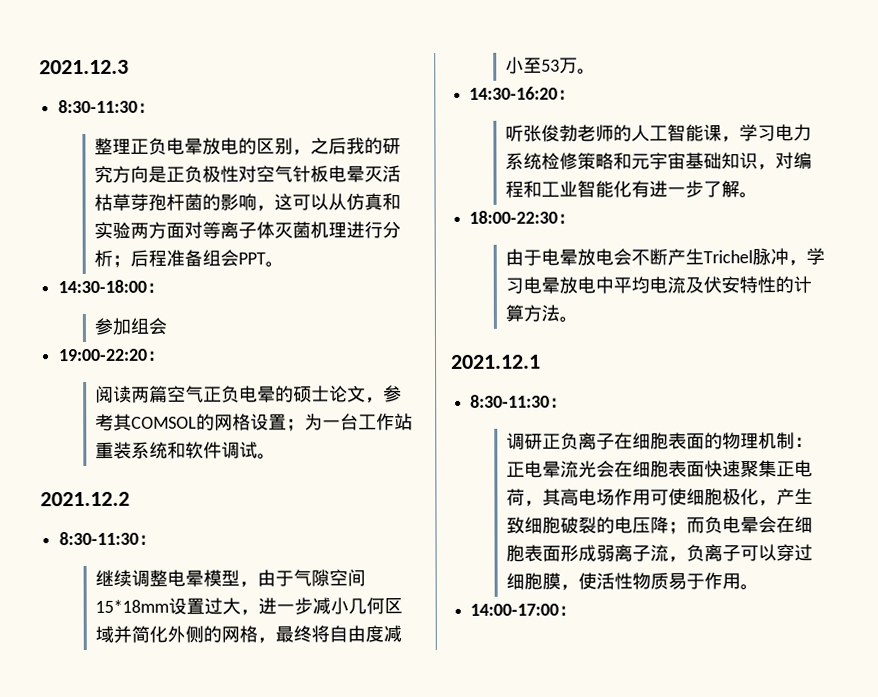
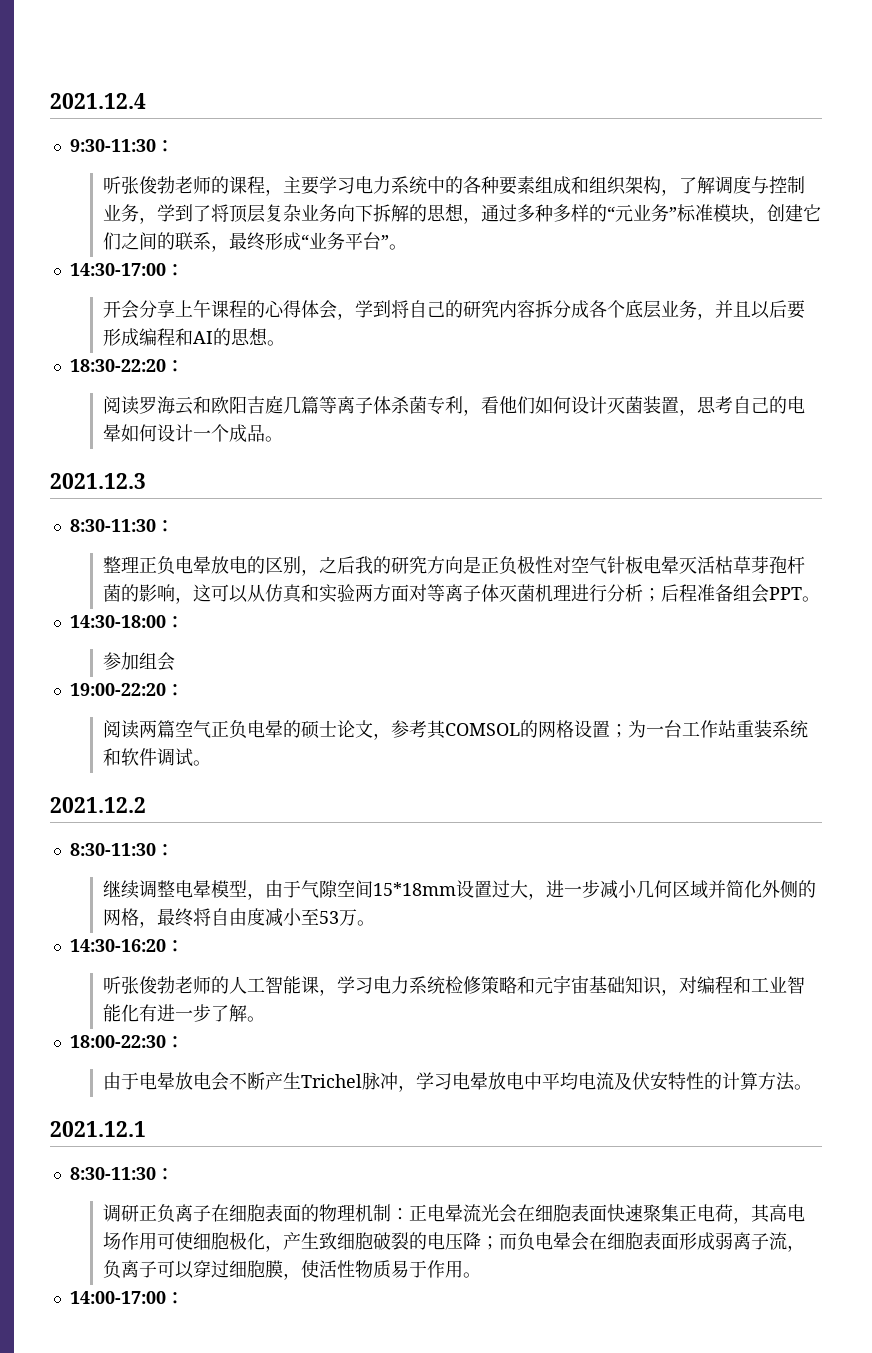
(39, 67) none -> [50,93,146,109] [69,139,174,152] [102,176,805,196] [102,203,821,224] [102,232,407,252] [69,263,184,276] [102,300,805,320] [102,327,285,346] [69,359,184,372] [102,396,805,416] [102,424,283,442] 2021.12.4 // 9:30-11:30： // 听张俊勃老师的课程，主要学习电力系统中的各种要素组成和组织架构，了解调度与控制业务，学到了将顶层复杂业务向下拆解的思想，通过多种多样的“元业务”标准模块，创建它们之间的联系，最终形成“业务平台”。 // 14:30-17:00： // 开会分享上午课程的心得体会，学到将自己的研究内容拆分成各个底层业务，并且以后要形成编程和AI的思想。 // 18:30-22:20： // 阅读罗海云和欧阳吉庭几篇等离子体杀菌专利，看他们如何设计灭菌装置，思考自己的电晕如何设计一个成品。 //

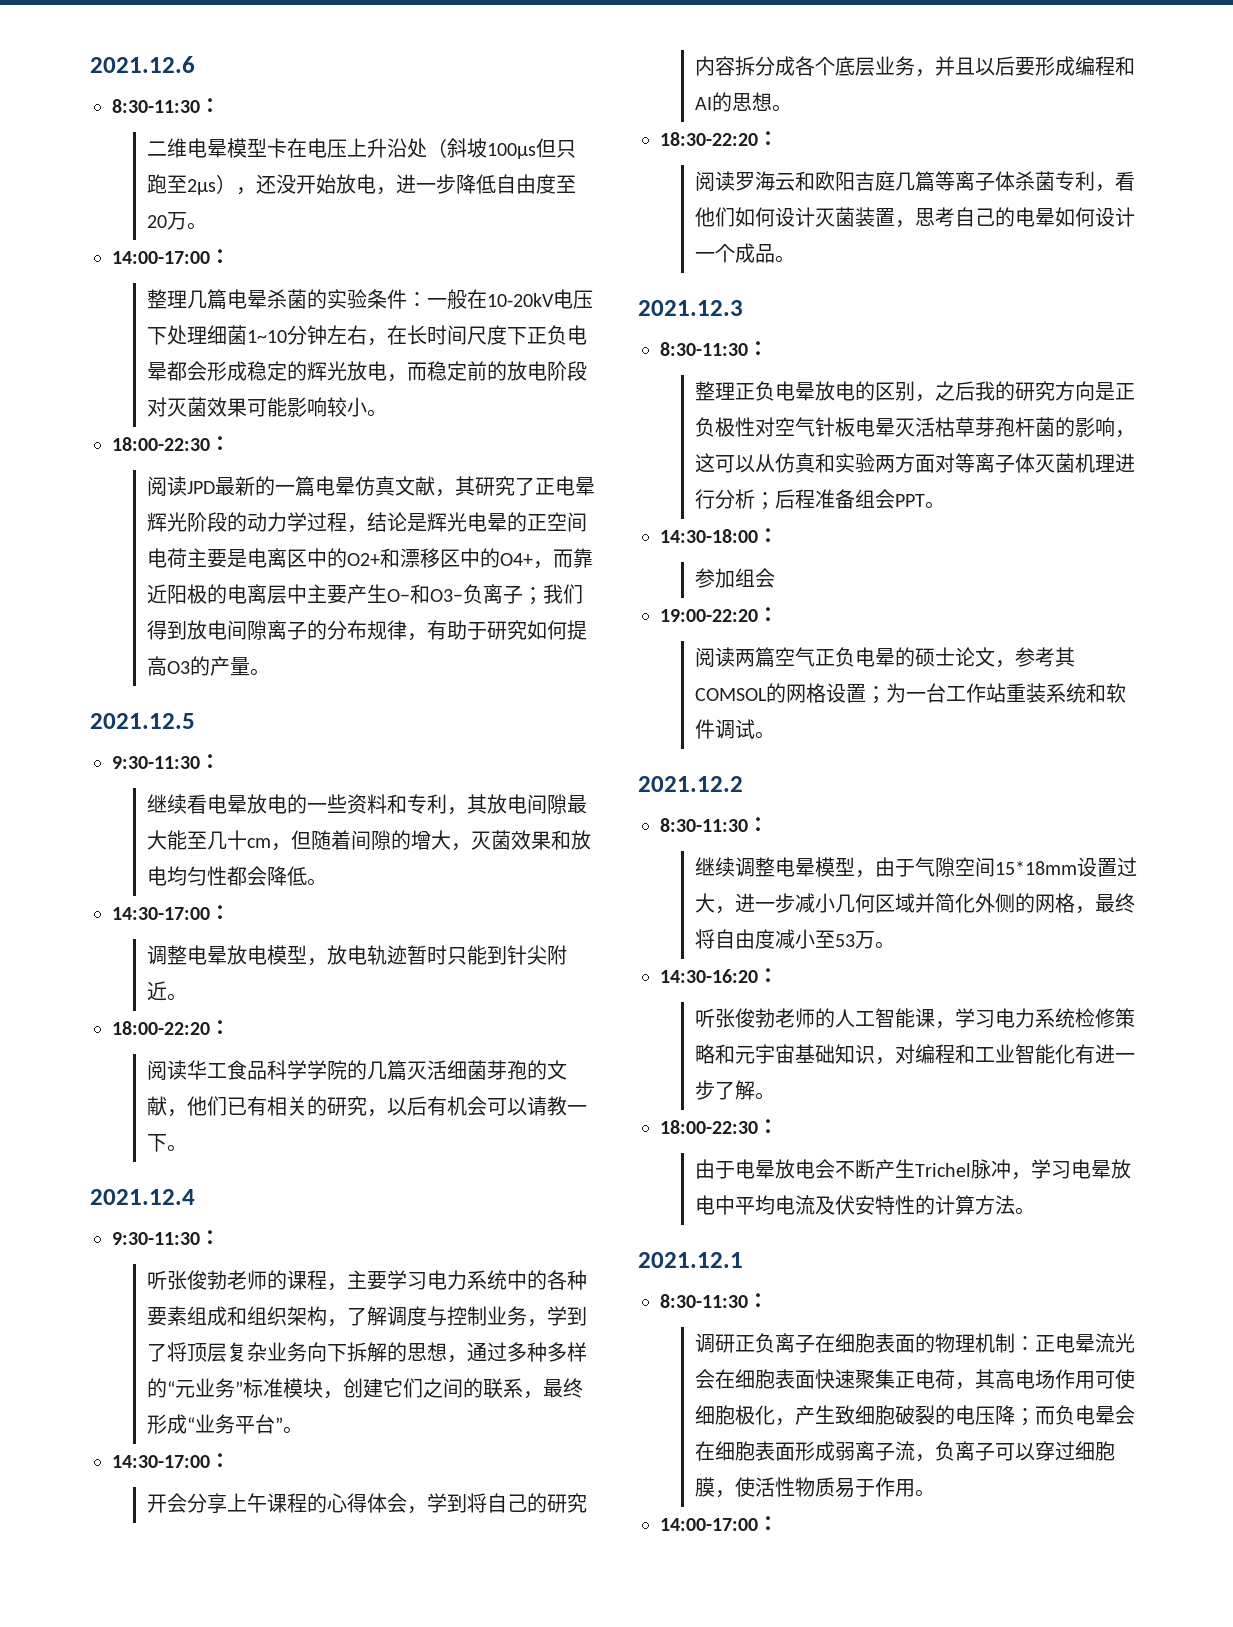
(50, 101) none -> [90,56,195,73] [112,98,220,113] [146,138,576,159] [146,174,576,195] [146,212,207,230] [112,249,230,264] [146,289,593,310] [146,325,587,346] [146,361,587,382] [146,397,387,417] [112,436,230,451] [146,476,595,497] [146,512,587,533] [146,548,593,569] [146,584,583,605] [146,620,587,641] [146,656,270,676] [90,713,195,729] [112,754,220,769] [146,794,587,815] [146,830,591,851] [146,866,327,886] [112,905,230,920] [146,945,567,966] [146,981,187,1001] [112,1020,230,1035] [146,1060,567,1081] [146,1096,587,1117] [146,1134,187,1152] 2021.12.6 // 8:30-11:30： // 二维电晕模型卡在电压上升沿处（斜坡100μs但只跑至2μs），还没开始放电，进一步降低自由度至20万。 // 14:00-17:00： // 整理几篇电晕杀菌的实验条件：一般在10-20kV电压下处理细菌1~10分钟左右，在长时间尺度下正负电晕都会形成稳定的辉光放电，而稳定前的放电阶段对灭菌效果可能影响较小。 // 18:00-22:30： // 阅读JPD最新的一篇电晕仿真文献，其研究了正电晕辉光阶段的动力学过程，结论是辉光电晕的正空间电荷主要是电离区中的O2+和漂移区中的O4+，而靠近阳极的电离层中主要产生O−和O3−负离子；我们得到放电间隙离子的分布规律，有助于研究如何提高O3的产量。 // 2021.12.5 // 9:30-11:30： // 继续看电晕放电的一些资料和专利，其放电间隙最大能至几十cm，但随着间隙的增大，灭菌效果和放电均匀性都会降低。 // 14:30-17:00： // 调整电晕放电模型，放电轨迹暂时只能到针尖附近。 // 18:00-22:20： // 阅读华工食品科学学院的几篇灭活细菌芽孢的文献，他们已有相关的研究，以后有机会可以请教一下。 //

